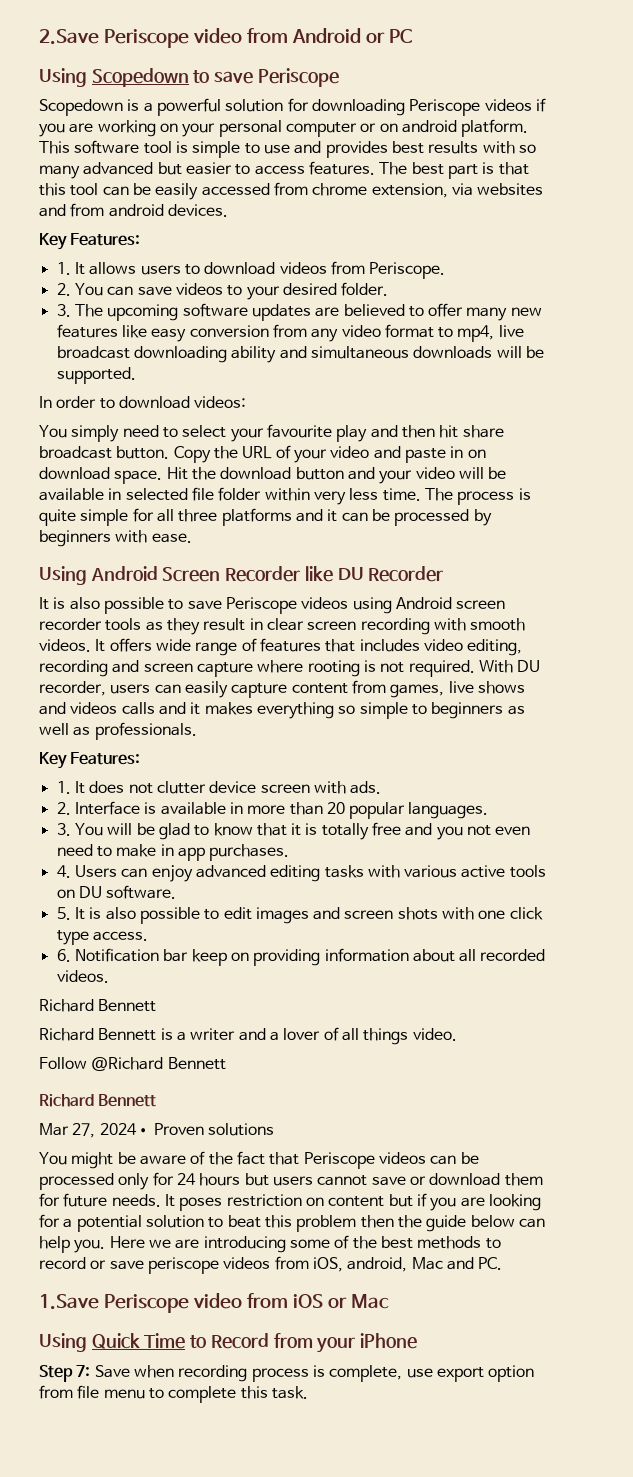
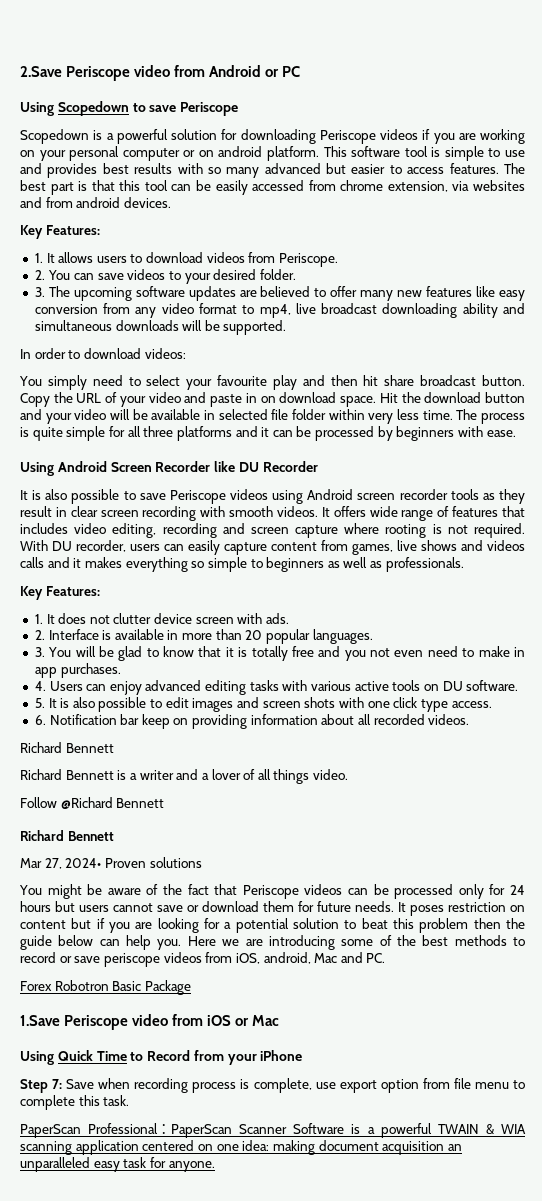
(503, 1263) none -> [20,980,191,995] // Forex Robotron Basic Package
(308, 1392) none -> [20,1123,526,1138] [20,1140,462,1155] [20,1157,215,1172] // PaperScan Professional：PaperScan Scanner Software is a powerful TWAIN & WIA scanning application centered on one idea: making document acquisition an unparalleled easy task for anyone.

